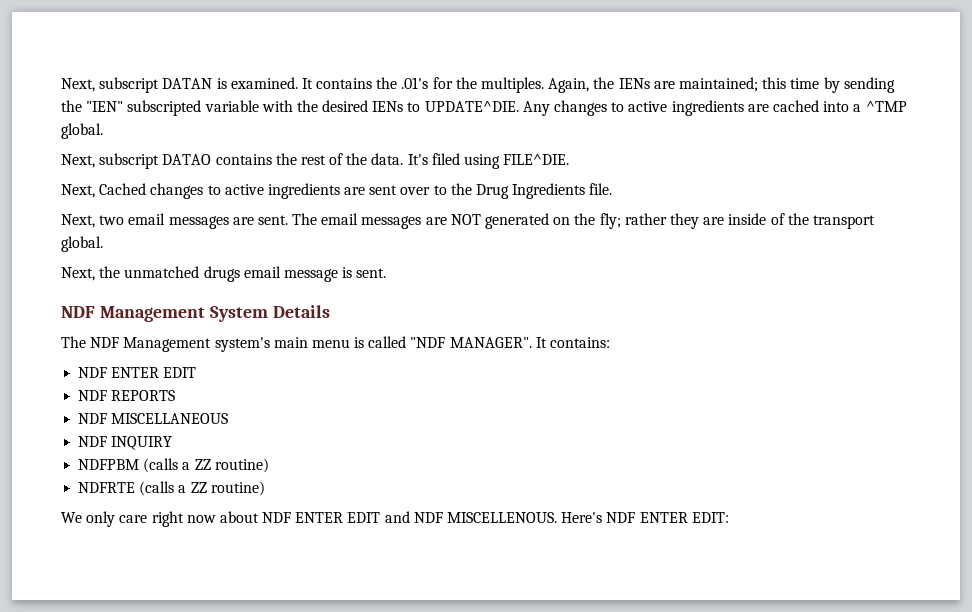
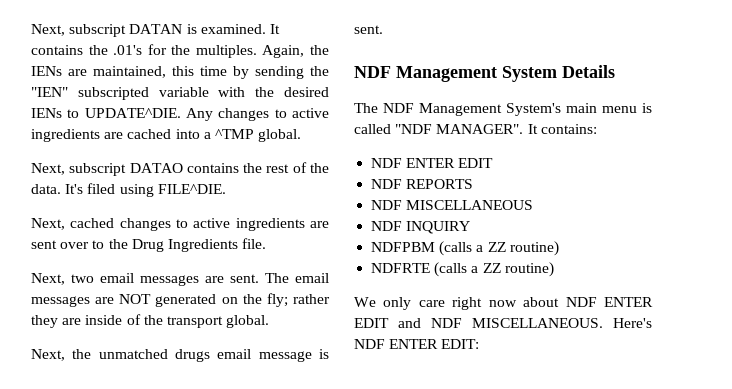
[678,77,758,92] maintained; -> [93,66,166,78] maintained,
[99,183,147,195] Cached -> [70,218,115,228] cached
[214,337,270,352] system's -> [506,103,561,116] System's
[447,512,558,523] MISCELLENOUS. -> [472,318,603,328] MISCELLANEOUS.

